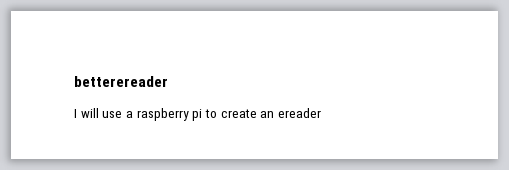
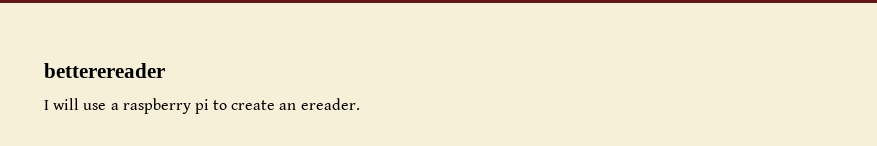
[277,108,321,118] ereader -> [300,98,360,110] ereader.

